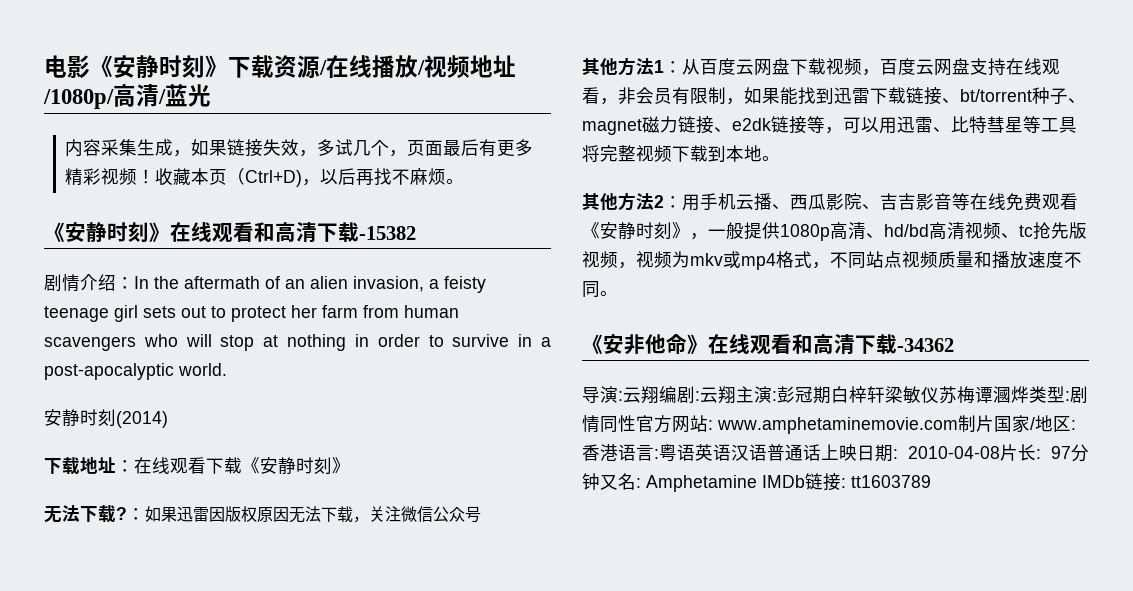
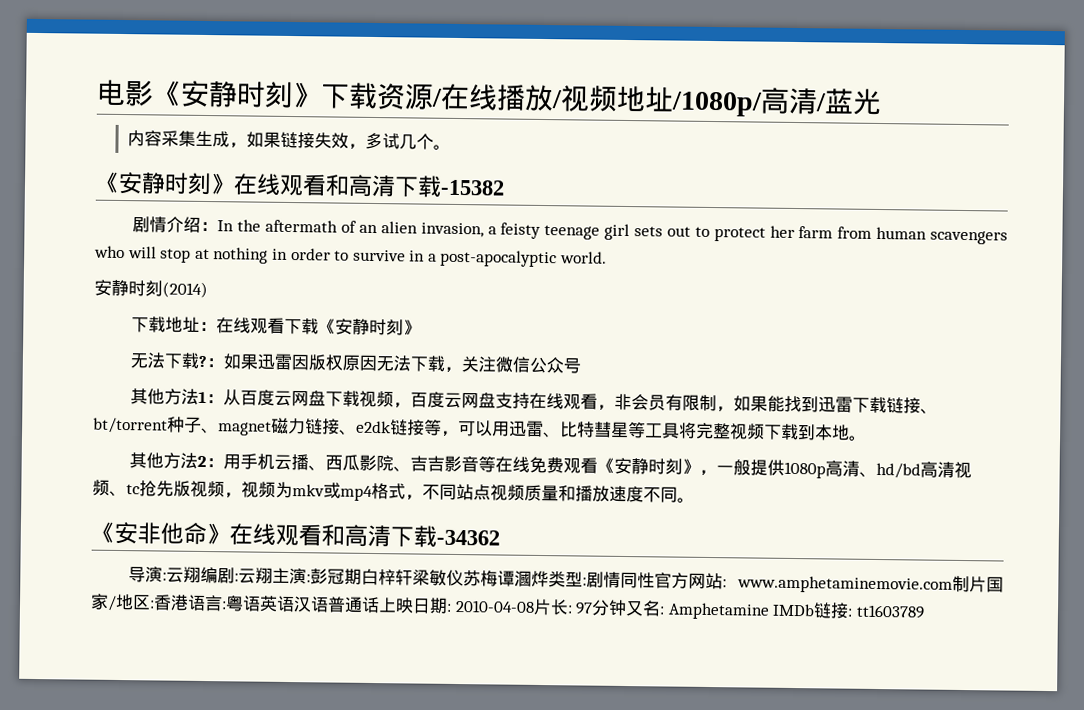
[389,139,534,157] [65,168,447,187] ，页面最后有更多精彩视频！收藏本页（Ctrl+D)，以后再找不麻烦 -> (435, 141) none

